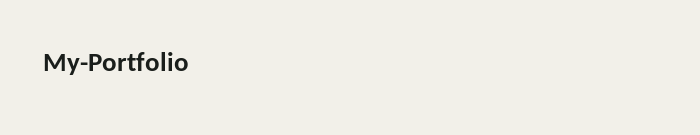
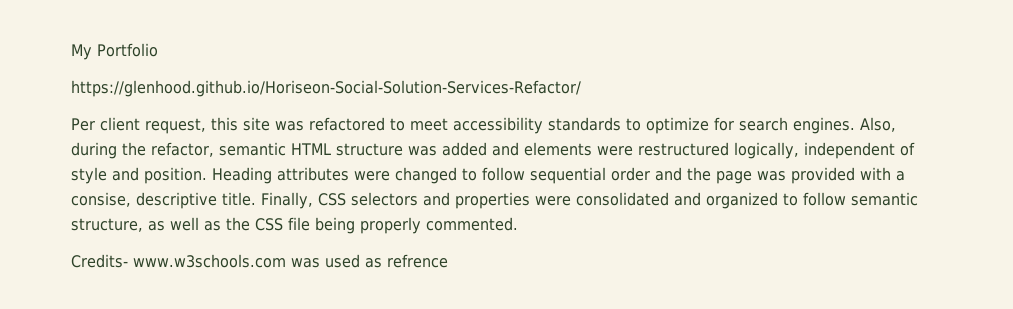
[43,52,189,75] My-Portfolio -> [71,43,158,60] [71,80,581,97] [71,117,896,134] [71,142,915,159] [71,167,905,184] [71,192,918,209] [71,217,518,234] [71,254,448,268] My Portfolio // https://glenhood.github.io/Horiseon-Social-Solution-Services-Refactor/ // Per client request, this site was refactored to meet accessibility standards to optimize for search engines. Also, during the refactor, semantic HTML structure was added and elements were restructured logically, independent of style and position. Heading attributes were changed to follow sequential order and the page was provided with a consise, descriptive title. Finally, CSS selectors and properties were consolidated and organized to follow semantic structure, as well as the CSS file being properly commented. // Credits- www.w3schools.com was used as refrence

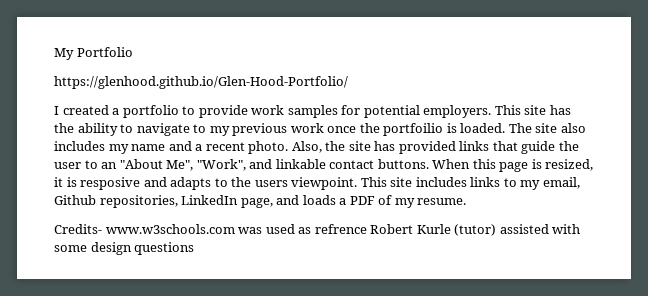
[71,80,581,97] [71,117,896,134] [71,142,915,159] [71,167,905,184] [71,192,918,209] [71,217,518,234] https://glenhood.github.io/Horiseon-Social-Solution-Services-Refactor/ // Per client request, this site was refactored to meet accessibility standards to optimize for search engines. Also, during the refactor, semantic HTML structure was added and elements were restructured logically, independent of style and position. Heading attributes were changed to follow sequential order and the page was provided with a consise, descriptive title. Finally, CSS selectors and properties were consolidated and organized to follow semantic structure, as well as the CSS file being properly commented. -> [54,76,348,89] [54,105,571,118] [54,123,586,136] [54,141,579,154] [54,159,594,172] [54,177,580,190] [54,195,467,208] https://glenhood.github.io/Glen-Hood-Portfolio/ // I created a portfolio to provide work samples for potential employers. This site has the ability to navigate to my previous work once the portfoilio is loaded. The site also includes my name and a recent photo. Also, the site has provided links that guide the user to an "About Me", "Work", and linkable contact buttons. When this page is resized, it is resposive and adapts to the users viewpoint. This site includes links to my email, Github repositories, LinkedIn page, and loads a PDF of my resume.
(448, 261) none -> [370,224,581,236] [54,242,195,255] Robert Kurle (tutor) assisted with some design questions

